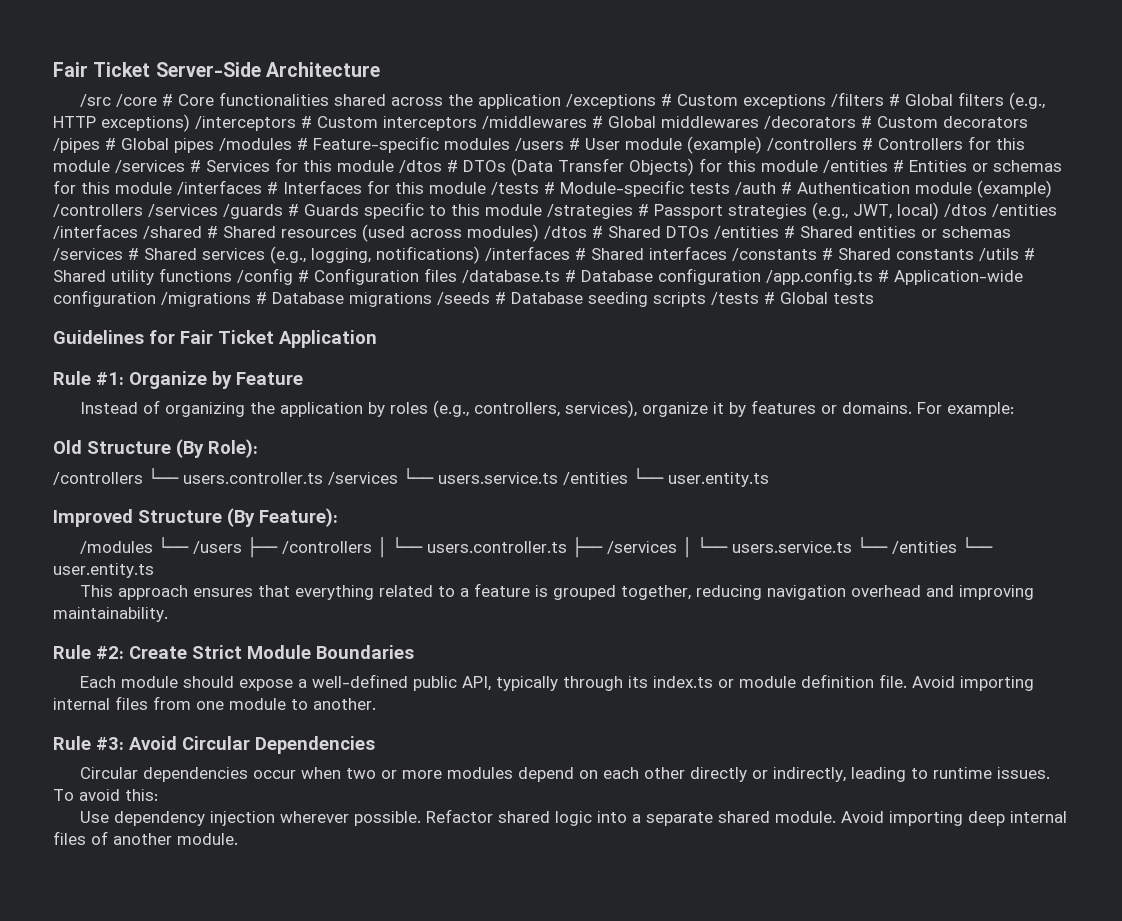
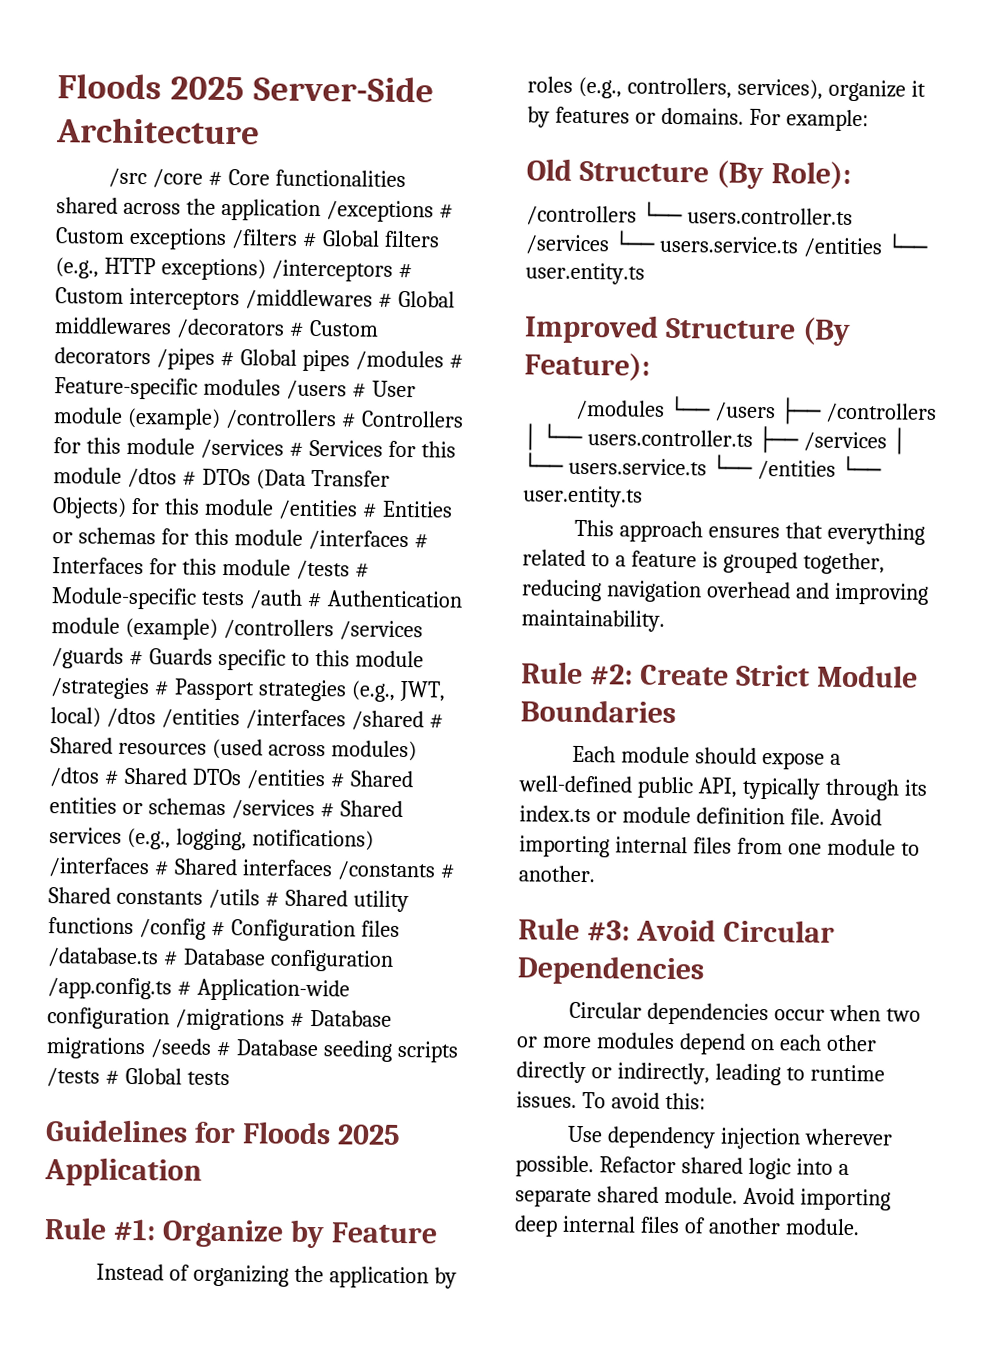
[53,62,151,77] Fair Ticket -> [57,73,245,101] Floods 2025
[180,330,274,344] Fair Ticket -> [241,1121,401,1145] Floods 2025

